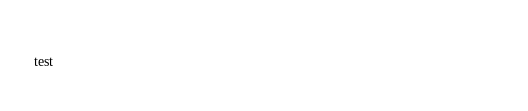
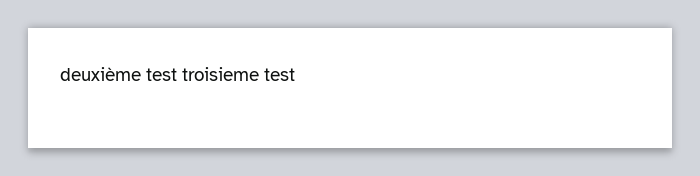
(34, 61) none -> [60,67,260,81] deuxième test troisieme

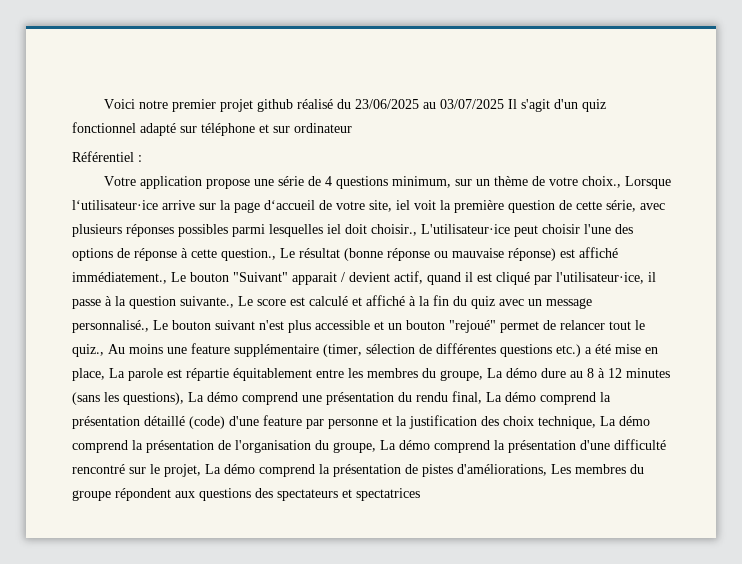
[60,67,296,81] deuxième test troisieme test -> [104,99,607,112] [72,122,352,136] [72,151,142,162] [104,176,672,189] [72,200,665,213] [72,224,633,237] [72,247,618,261] [72,271,656,285] [72,295,592,309] [72,320,645,333] [72,343,658,357] [72,368,670,381] [72,391,611,405] [72,415,650,429] [72,439,666,453] [72,464,644,477] [72,488,420,501] Voici notre premier projet github réalisé du 23/06/2025 au 03/07/2025 Il s'agit d'un quiz fonctionnel adapté sur téléphone et sur ordinateur // Référentiel : // Votre application propose une série de 4 questions minimum, sur un thème de votre choix., Lorsque l‘utilisateur·ice arrive sur la page d‘accueil de votre site, iel voit la première question de cette série, avec plusieurs réponses possibles parmi lesquelles iel doit choisir., L'utilisateur·ice peut choisir l'une des options de réponse à cette question., Le résultat (bonne réponse ou mauvaise réponse) est affiché immédiatement., Le bouton "Suivant" apparait / devient actif, quand il est cliqué par l'utilisateur·ice, il passe à la question suivante., Le score est calculé et affiché à la fin du quiz avec un message personnalisé., Le bouton suivant n'est plus accessible et un bouton "rejoué" permet de relancer tout le quiz., Au moins une feature supplémentaire (timer, sélection de différentes questions etc.) a été mise en place, La parole est répartie équitablement entre les membres du groupe, La démo dure au 8 à 12 minutes (sans les questions), La démo comprend une présentation du rendu final, La démo comprend la présentation détaillé (code) d'une feature par personne et la justification des choix technique, La démo comprend la présentation de l'organisation du groupe, La démo comprend la présentation d'une difficulté rencontré sur le projet, La démo comprend la présentation de pistes d'améliorations, Les membres du groupe répondent aux questions des spectateurs et spectatrices

